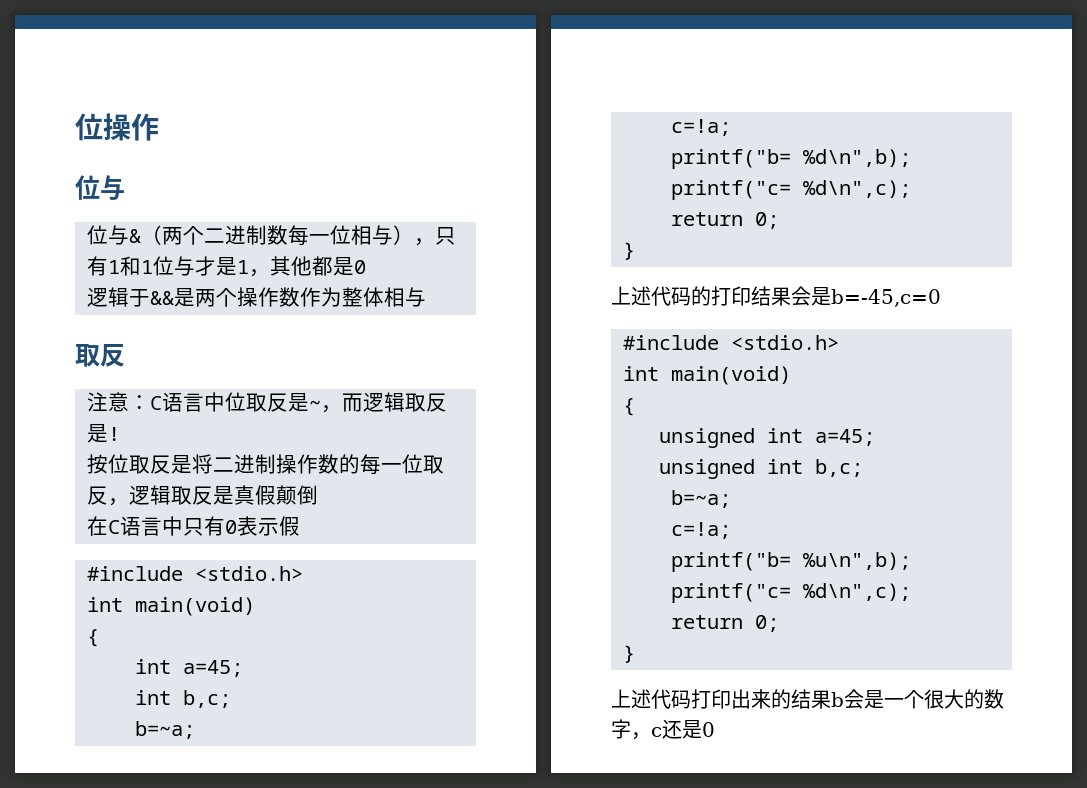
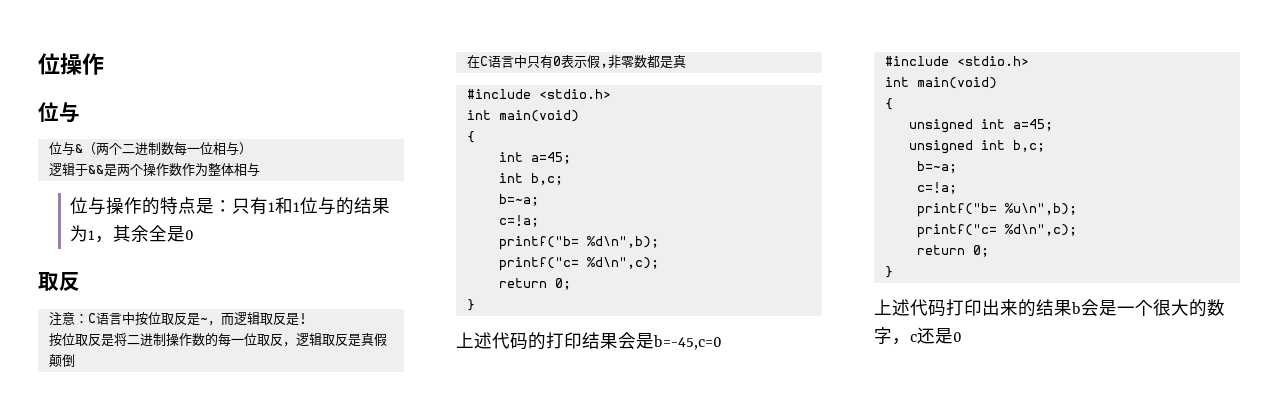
[414,227,456,246] [87,256,366,277] ，只有1和1位与才是1，其他都是0 -> (252, 148) none
(426, 297) none -> [70,197,391,215] [70,225,195,243] // 位与操作的特点是：只有1和1位与的结果为1，其余全是0
(225, 402) none -> [134,312,148,325] 按
(300, 526) none -> [599,55,686,69] ,非零数都是真

